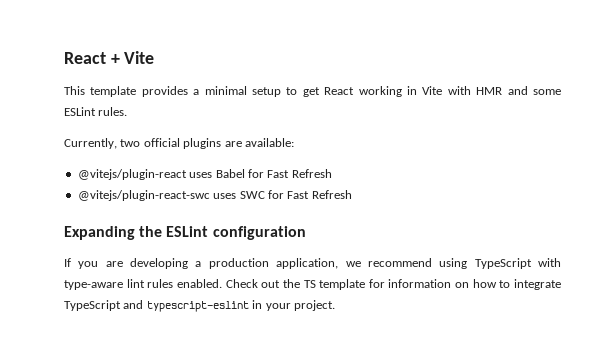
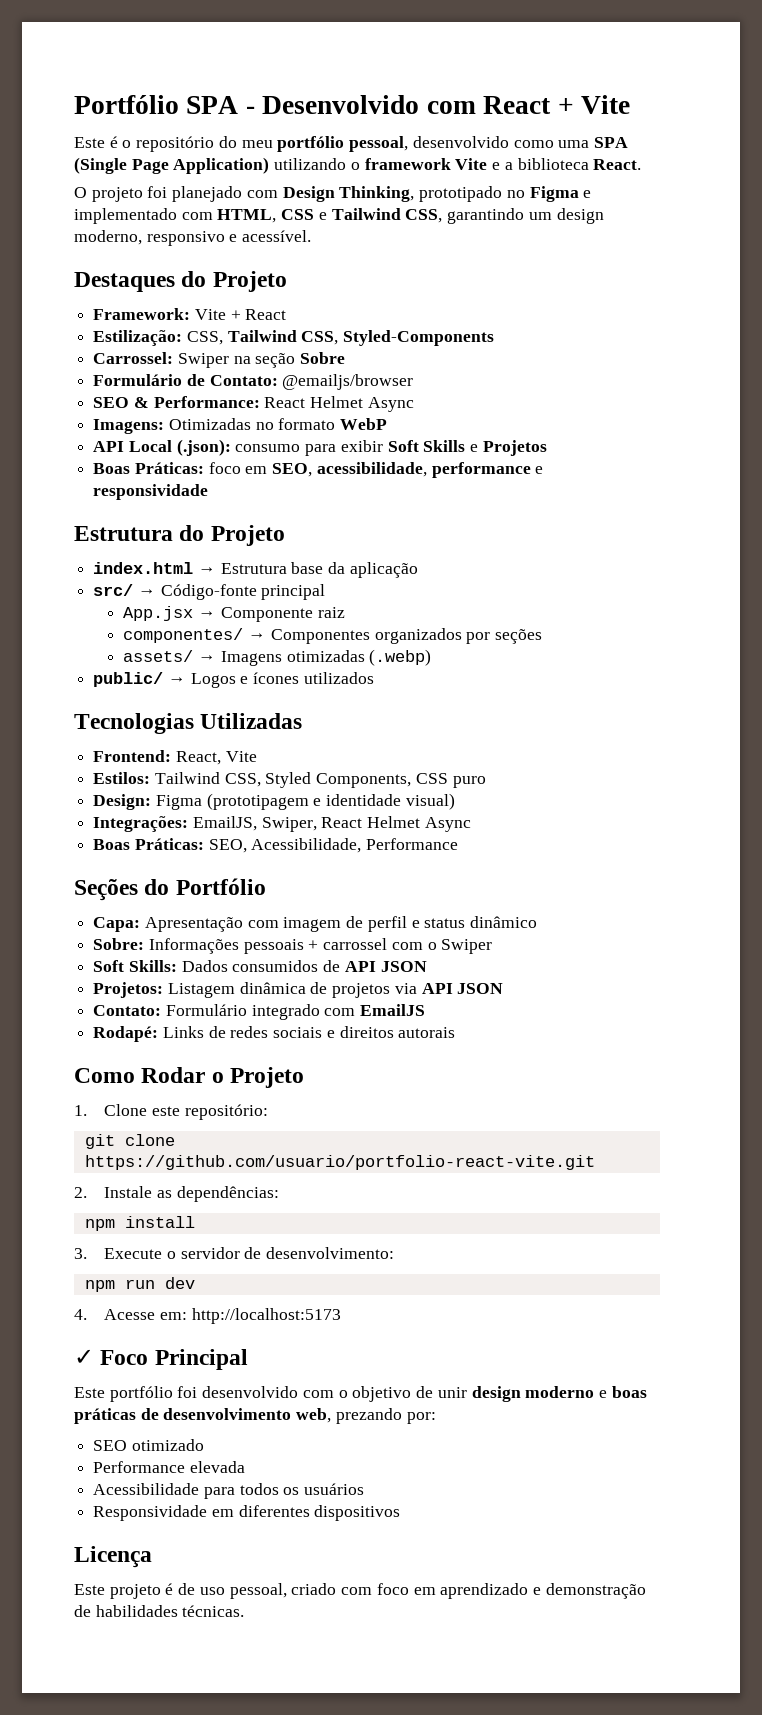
[64,51,155,64] [64,86,561,97] [64,107,128,116] [64,138,294,149] [77,169,332,180] [77,190,352,201] [64,226,306,240] [64,258,561,269] [64,279,562,290] [64,300,335,312] React + Vite // This template provides a minimal setup to get React working in Vite with HMR and some ESLint rules. // Currently, two official plugins are available: // @vitejs/plugin-react uses Babel for Fast Refresh // @vitejs/plugin-react-swc uses SWC for Fast Refresh // Expanding the ESLint configuration // If you are developing a production application, we recommend using TypeScript with type-aware lint rules enabled. Check out the TS template for information on how to integrate TypeScript and typescript-eslint in your project. -> [74,95,630,114] [74,136,628,152] [74,157,642,174] [74,186,592,202] [74,208,604,224] [74,230,312,246] [74,271,287,292] [93,308,287,320] [93,330,495,346] [93,352,346,368] [93,374,414,390] [93,396,414,412] [93,418,388,434] [93,439,547,456] [93,462,544,478] [93,484,209,500] [74,525,285,546] [93,562,418,578] [93,584,326,600] [123,606,345,622] [123,628,542,644] [123,649,432,666] [93,672,374,688] [74,713,303,734] [93,750,257,765] [93,772,486,788] [93,793,455,810] [93,816,471,832] [93,838,459,853] [74,878,266,901] [93,916,538,932] [93,938,493,954] [93,960,427,972] [93,982,504,998] [93,1004,426,1020] [93,1026,456,1042] [74,1067,305,1088] [74,1104,268,1120] [84,1134,175,1149] [84,1155,595,1170] [74,1186,279,1202] [84,1216,195,1231] [74,1247,394,1259] [84,1277,195,1292] [74,1308,341,1324] [74,1349,248,1370] [74,1386,647,1402] [74,1408,436,1424] [93,1439,204,1451] [93,1461,245,1473] [93,1483,365,1499] [93,1505,401,1521] [74,1546,152,1568] [74,1583,646,1599] [74,1605,245,1617] Portfólio SPA - Desenvolvido com React + Vite // Este é o repositório do meu portfólio pessoal, desenvolvido como uma SPA (Single Page Application) utilizando o framework Vite e a biblioteca React. // O projeto foi planejado com Design Thinking, prototipado no Figma e implementado com HTML, CSS e Tailwind CSS, garantindo um design moderno, responsivo e acessível. // Destaques do Projeto // Framework: Vite + React // Estilização: CSS, Tailwind CSS, Styled-Components // Carrossel: Swiper na seção Sobre // Formulário de Contato: @emailjs/browser // SEO & Performance: React Helmet Async // Imagens: Otimizadas no formato WebP // API Local (.json): consumo para exibir Soft Skills e Projetos // Boas Práticas: foco em SEO, acessibilidade, performance e responsividade // Estrutura do Projeto // index.html → Estrutura base da aplicação // src/ → Código-fonte principal // App.jsx → Componente raiz // componentes/ → Componentes organizados por seções // assets/ → Imagens otimizadas (.webp) // public/ → Logos e ícones utilizados // Tecnologias Utilizadas // Frontend: React, Vite // Estilos: Tailwind CSS, Styled Components, CSS puro // Design: Figma (prototipagem e identidade visual) // Integrações: EmailJS, Swiper, React Helmet Async // Boas Práticas: SEO, Acessibilidade, Performance // Seções do Portfólio // Capa: Apresentação com imagem de perfil e status dinâmico // Sobre: Informações pessoais + carrossel com o Swiper // Soft Skills: Dados consumidos de API JSON // Projetos: Listagem dinâmica de projetos via API JSON // Contato: Formulário integrado com EmailJS // Rodapé: Links de redes sociais e direitos autorais // Como Rodar o Projeto // 1. Clone este repositório: // git clone https://github.com/usuario/portfolio-react-vite.git // 2. Instale as dependências: // npm install // 3. Execute o servidor de desenvolvimento: // npm run dev // 4. Acesse em: http://localhost:5173 // ✓ Foco Principal // Este portfólio foi desenvolvido com o objetivo de unir design moderno e boas práticas de desenvolvimento web, prezando por: // SEO otimizado // Performance elevada // Acessibilidade para todos os usuários // Responsividade em diferentes dispositivos // Licença // Este projeto é de uso pessoal, criado com foco em aprendizado e demonstração de habilidades técnicas.

